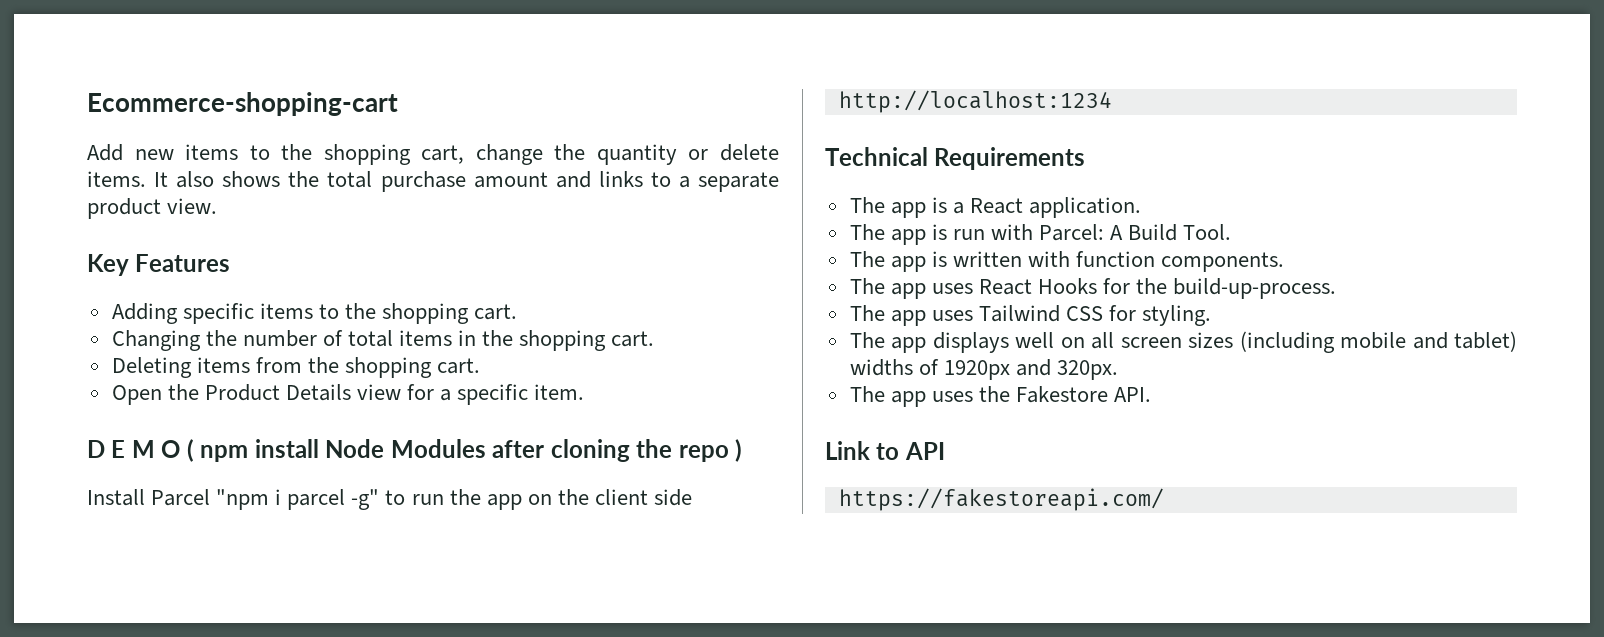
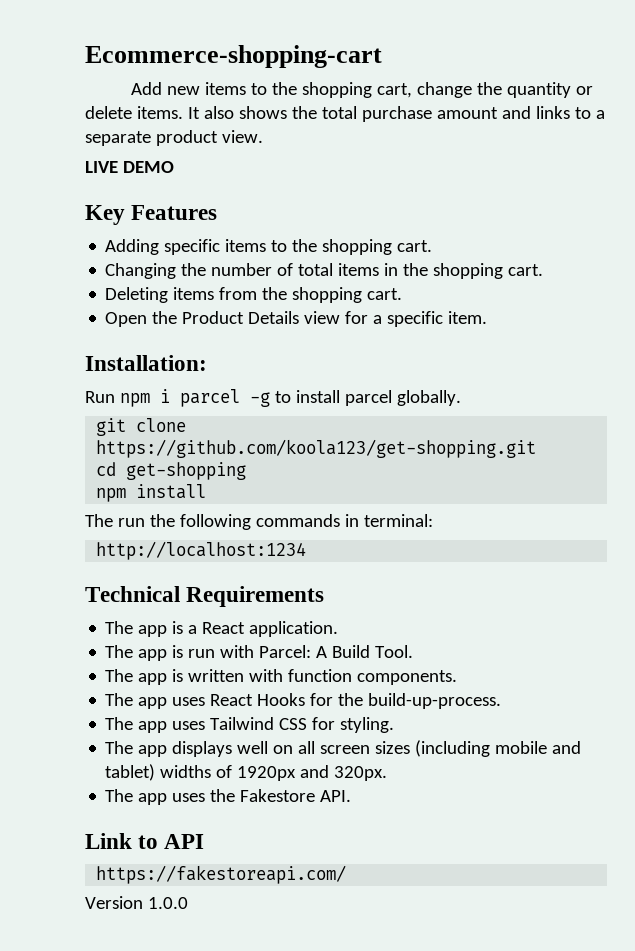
(218, 206) none -> [85,161,174,173] // LIVE DEMO
[87,439,743,462] [87,489,692,510] D E M O ( npm install Node Modules after cloning the repo ) // Install Parcel "npm i parcel -g" to run the app on the client side -> [85,355,207,371] [85,389,461,407] [96,418,187,436] [96,439,537,458] [96,462,247,480] [96,484,207,502] [85,514,433,530] Installation: // Run npm i parcel -g to install parcel globally. // git clone https://github.com/koola123/get-shopping.git // cd get-shopping // npm install // The run the following commands in terminal:
(1164, 499) none -> [85,896,188,909] // Version 1.0.0

